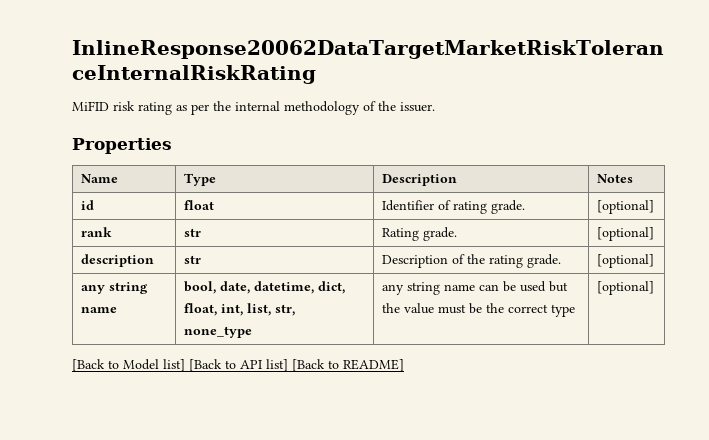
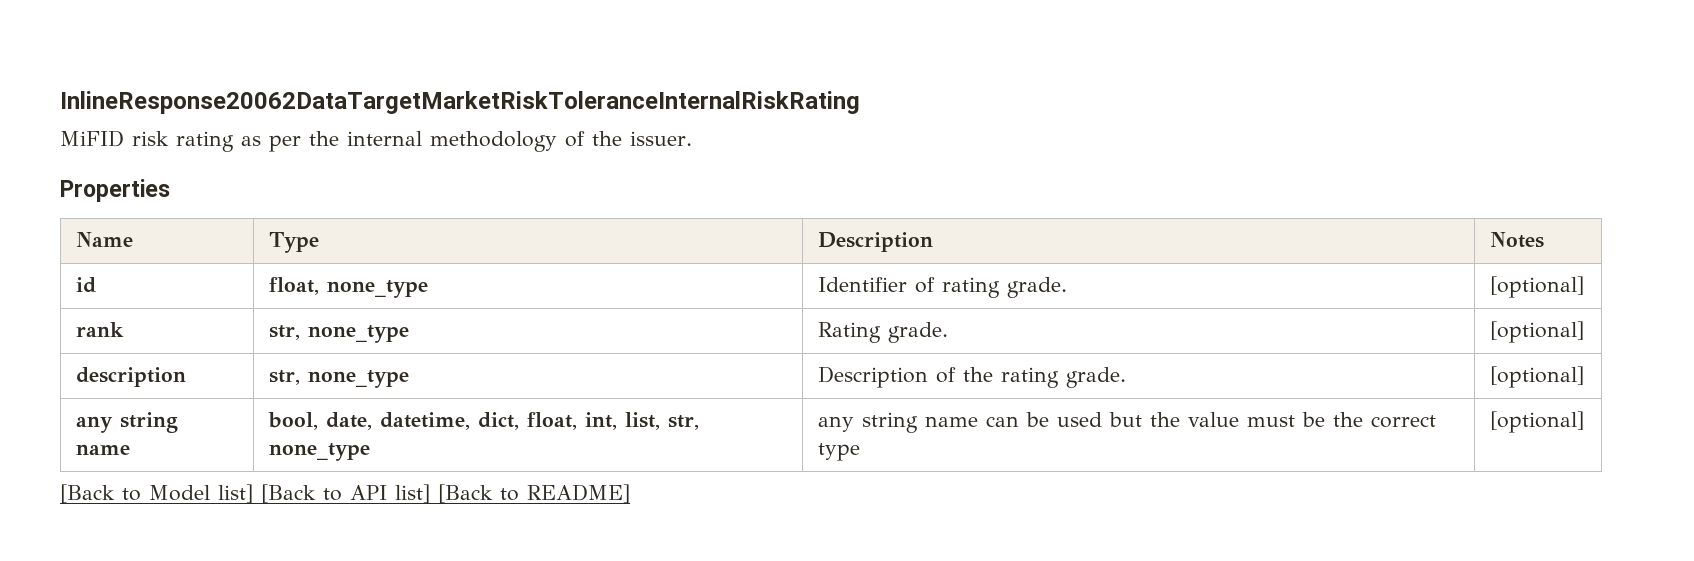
[183,200,214,210] float -> [268,277,428,298] float, none_type
[183,228,201,237] str -> [268,325,409,343] str, none_type
[183,255,201,264] str -> [268,370,409,388] str, none_type

